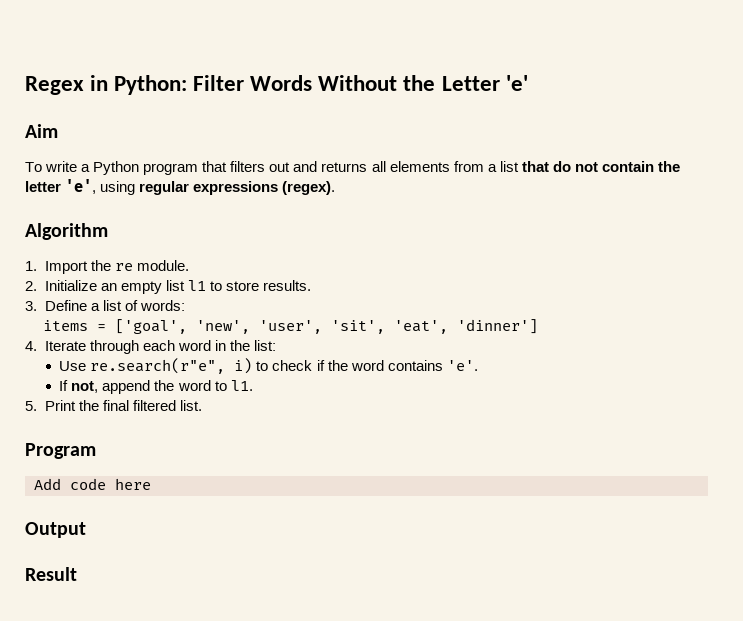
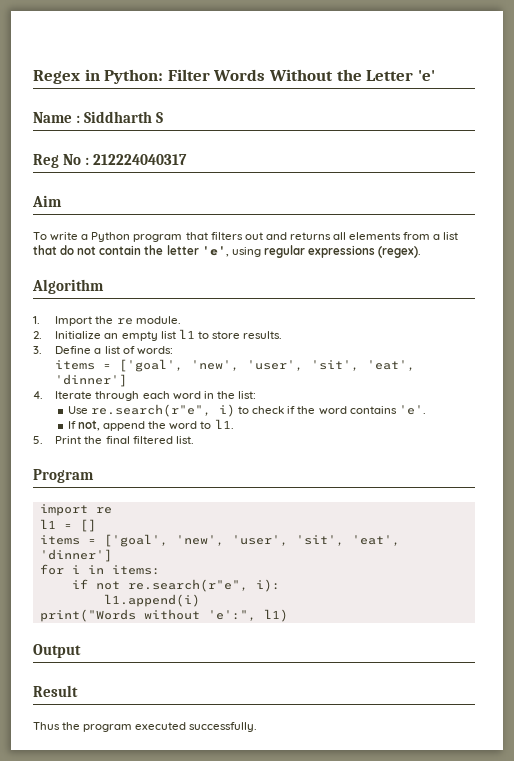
(528, 83) none -> [33,111,164,123] [33,154,188,168] // Name : Siddharth S // Reg No : 212224040317
[34,478,151,490] [25,522,86,538] [25,567,77,581] Add code here // Output // Result -> [39,504,112,516] [39,519,96,532] [39,534,400,547] [39,549,112,562] [39,564,160,575] [71,579,280,592] [103,594,200,607] [39,609,288,622] [33,644,81,658] [33,685,78,697] [33,722,258,732] import re // l1 = [] // items = ['goal', 'new', 'user', 'sit', 'eat', 'dinner'] // for i in items: // if not re.search(r"e", i): // l1.append(i) // print("Words without 'e':", l1) // Output // Result // Thus the program executed successfully.

